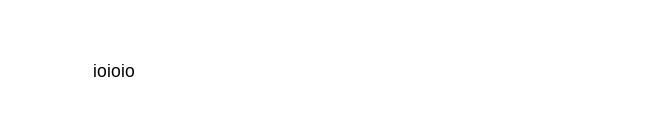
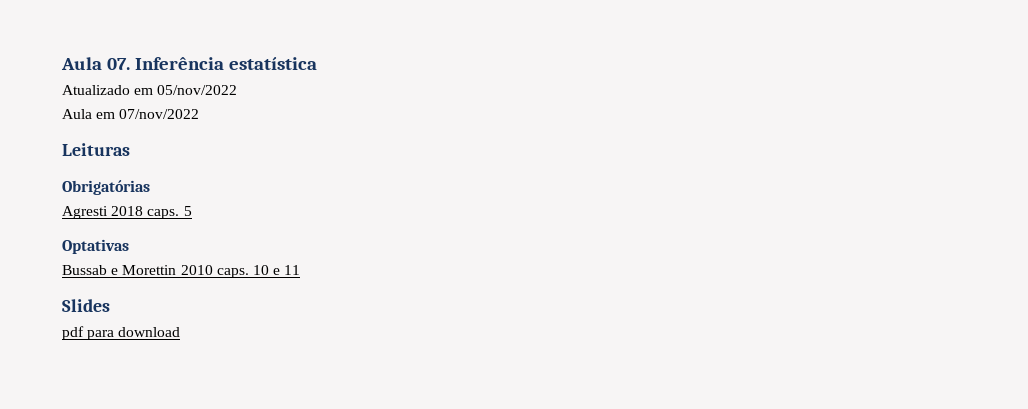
[93,64,135,77] ioioio -> [61,57,317,70] [62,85,238,95] [62,109,200,119] [62,143,130,156] [62,180,150,195] [62,206,192,219] [62,239,129,254] [62,265,301,278] [62,299,110,312] [62,326,181,340] Aula 07. Inferência estatística // Atualizado em 05/nov/2022 // Aula em 07/nov/2022 // Leituras // Obrigatórias // Agresti 2018 caps. 5 // Optativas // Bussab e Morettin 2010 caps. 10 e 11 // Slides // pdf para download

